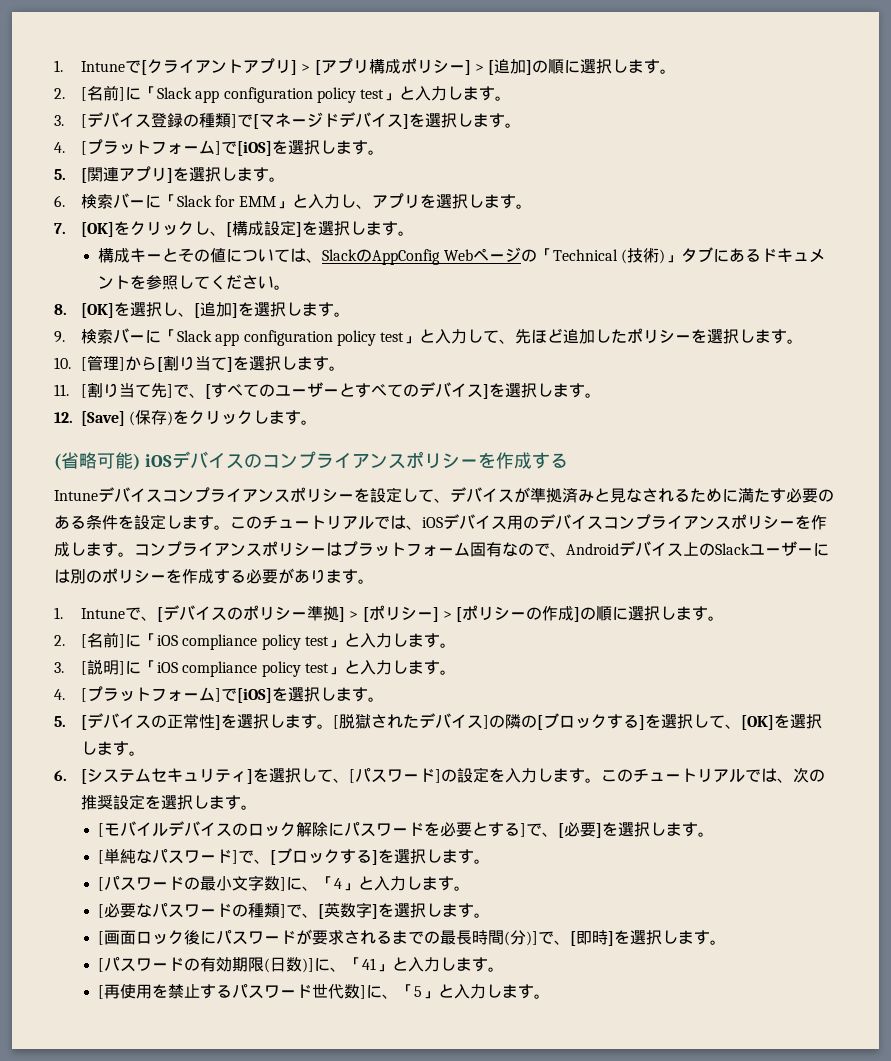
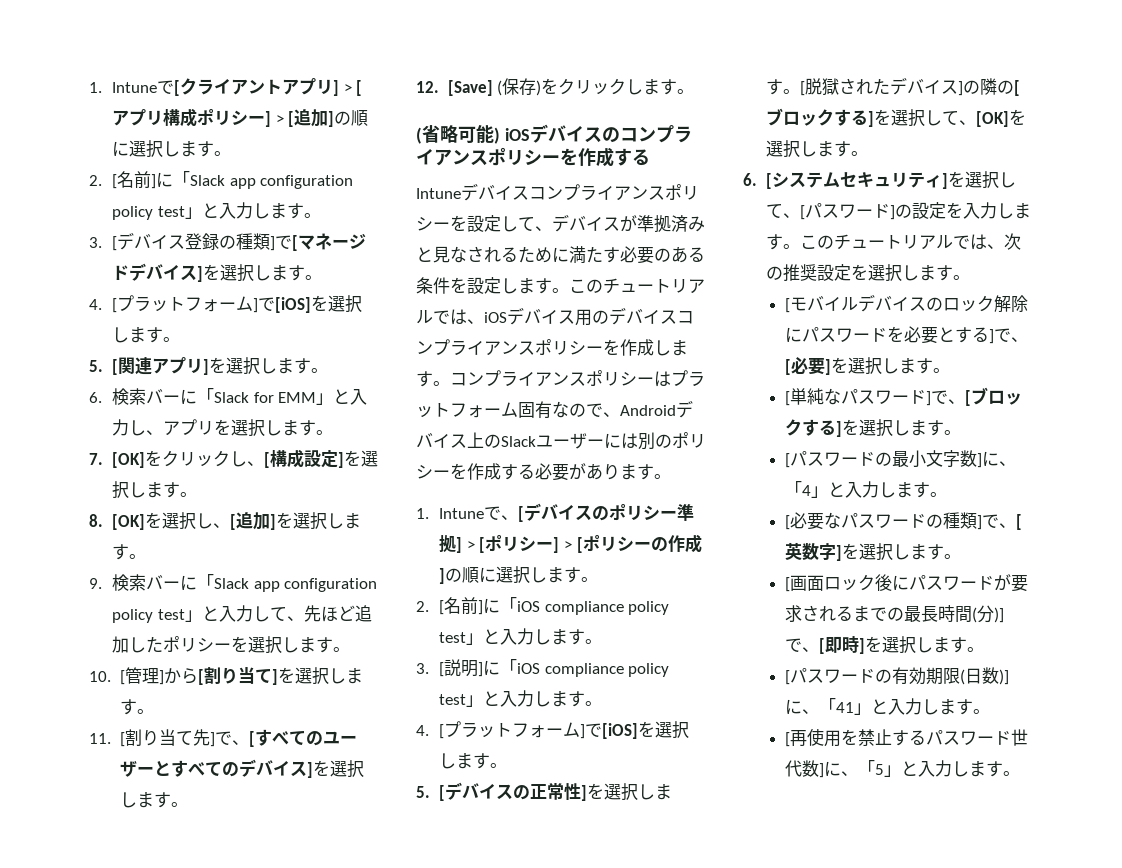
[98,247,826,265] [98,275,291,290] // 構成キーとその値については、SlackのAppConfig Webページの「Technical (技術)」タブにあるドキュメントを参照してください。 -> (198, 494) none

